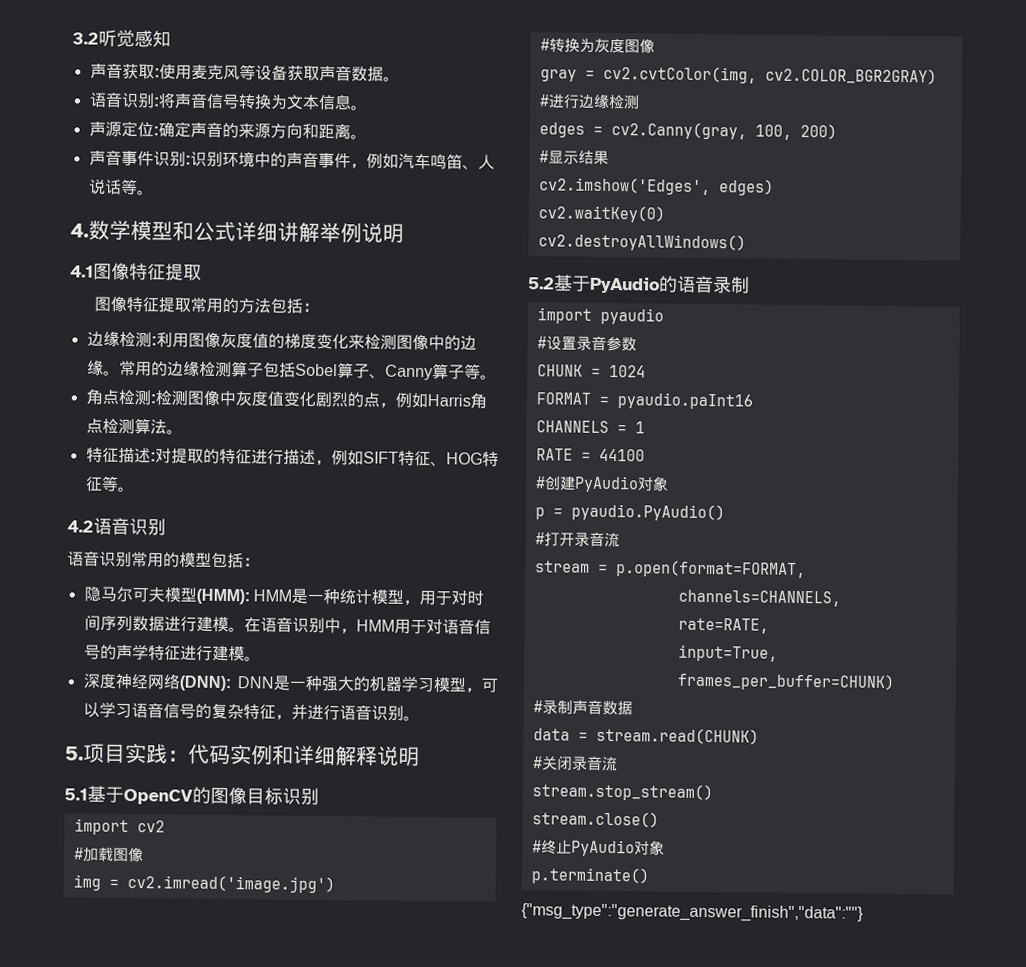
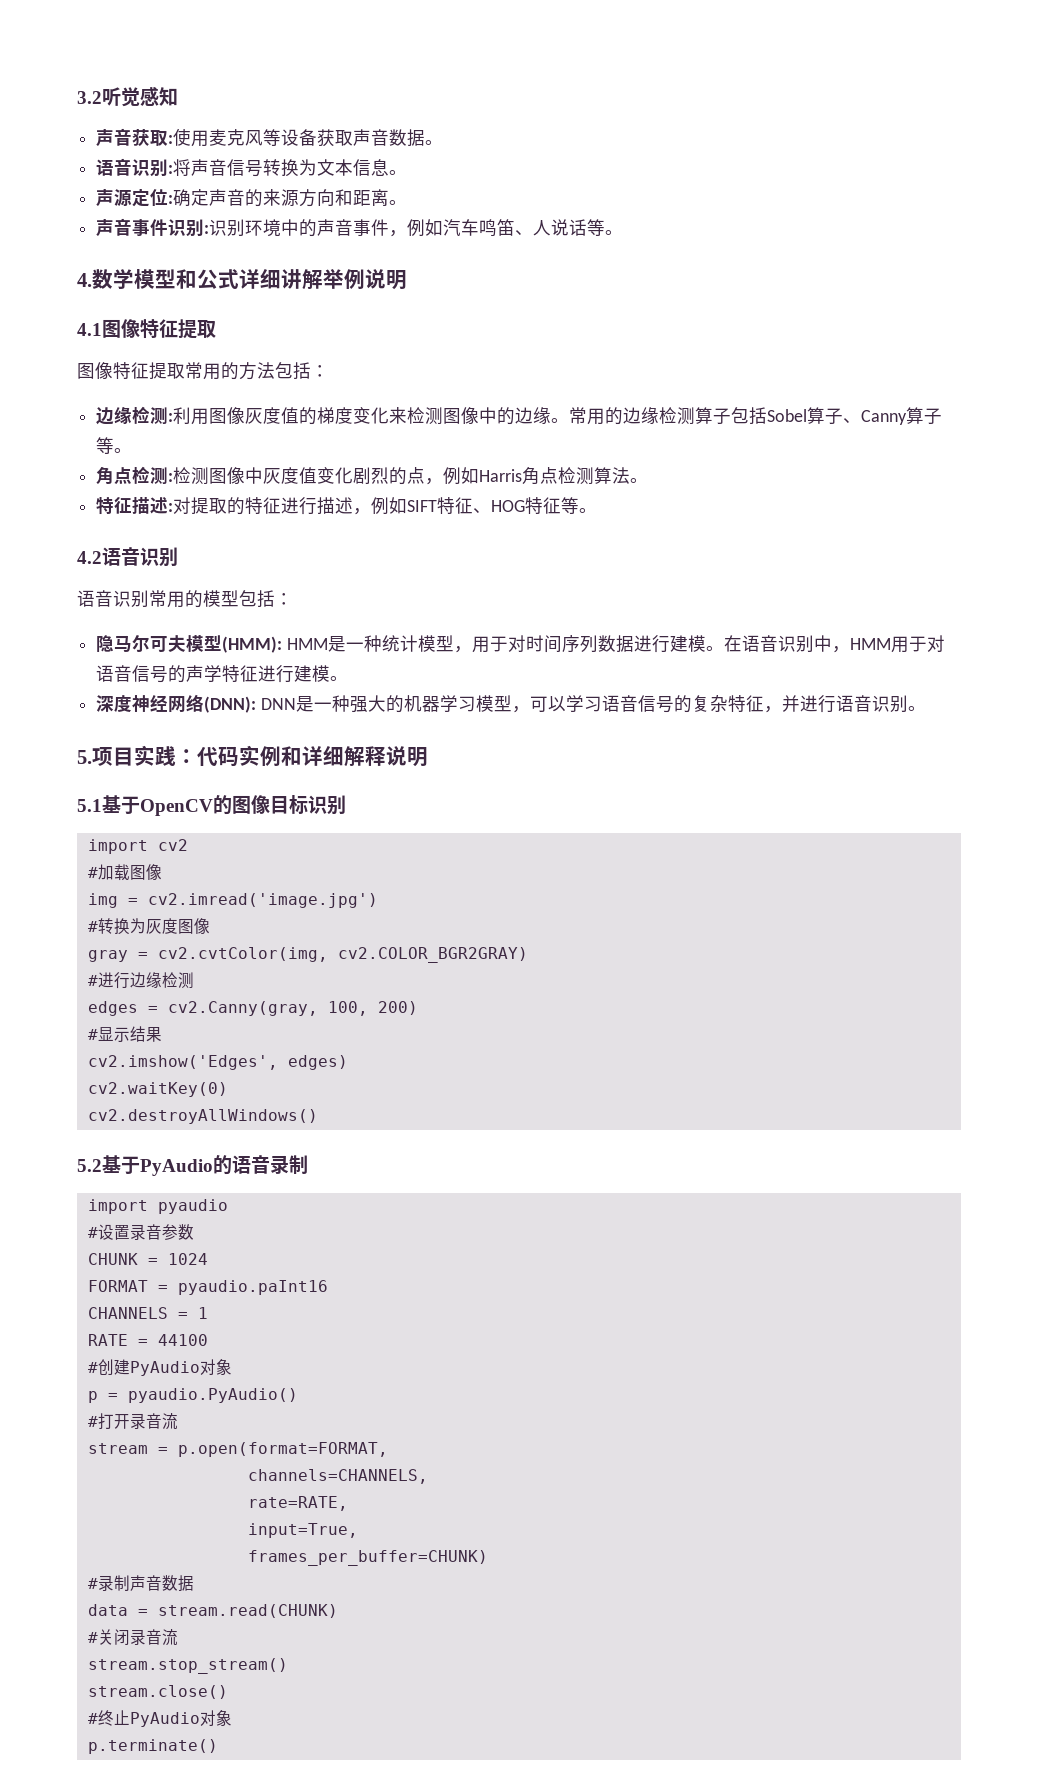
[521,903,864,923] // {"msg_type":"generate_answer_finish","data":""} -> (218, 1746) none

